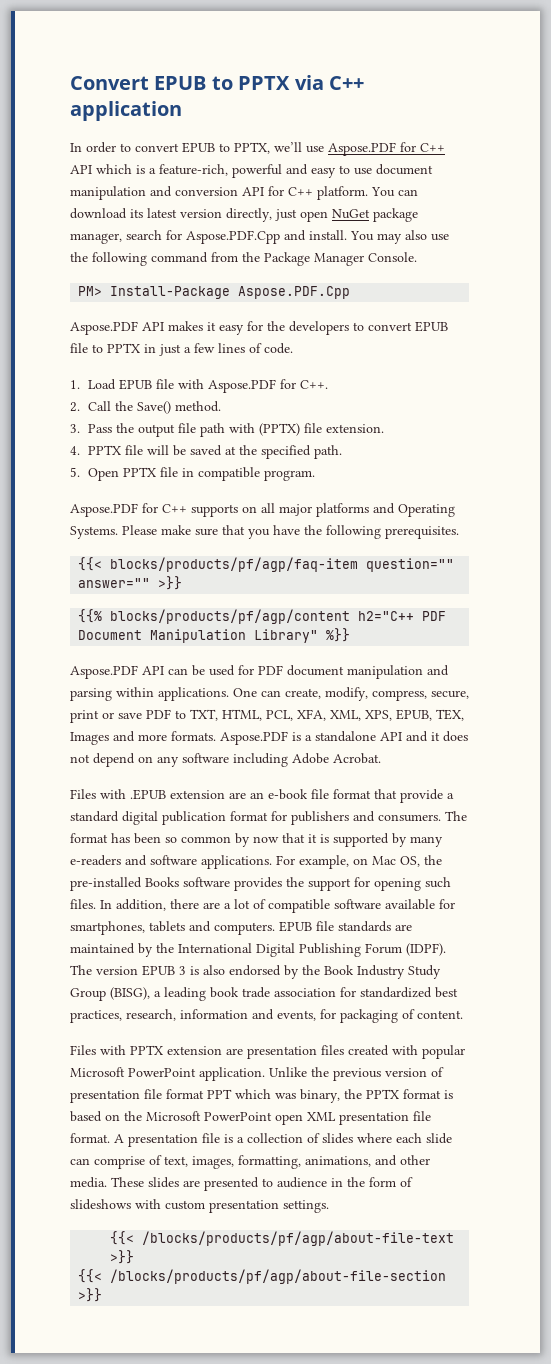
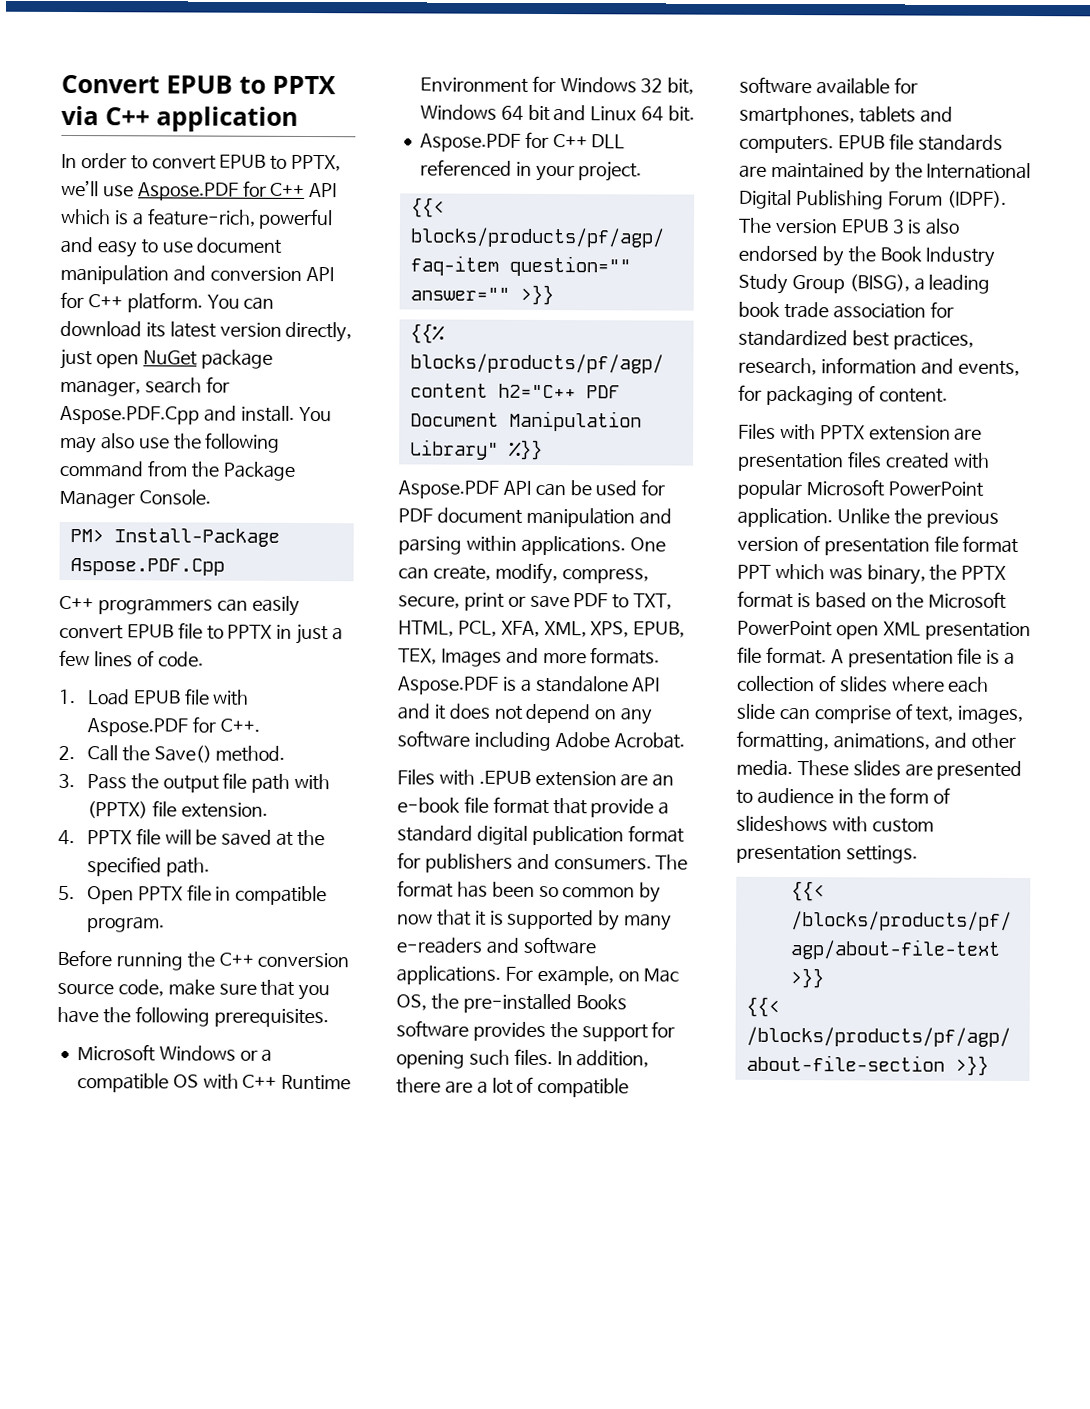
[70,321,364,335] Aspose.PDF API makes it easy for the developers to -> [59,595,300,616] C++ programmers can easily
[70,503,455,517] [70,525,157,539] Aspose.PDF for C++ supports on all major platforms and Operating Systems. Please -> [57,949,350,971] [57,979,164,997] Before running the C++ conversion source code,
(459, 532) none -> [76,1044,273,1062] [76,1073,352,1093] [419,75,695,95] [419,104,695,122] [419,131,626,152] [419,159,643,182] // Microsoft Windows or a compatible OS with C++ Runtime Environment for Windows 32 bit, Windows 64 bit and Linux 64 bit. // Aspose.PDF for C++ DLL referenced in your project.

